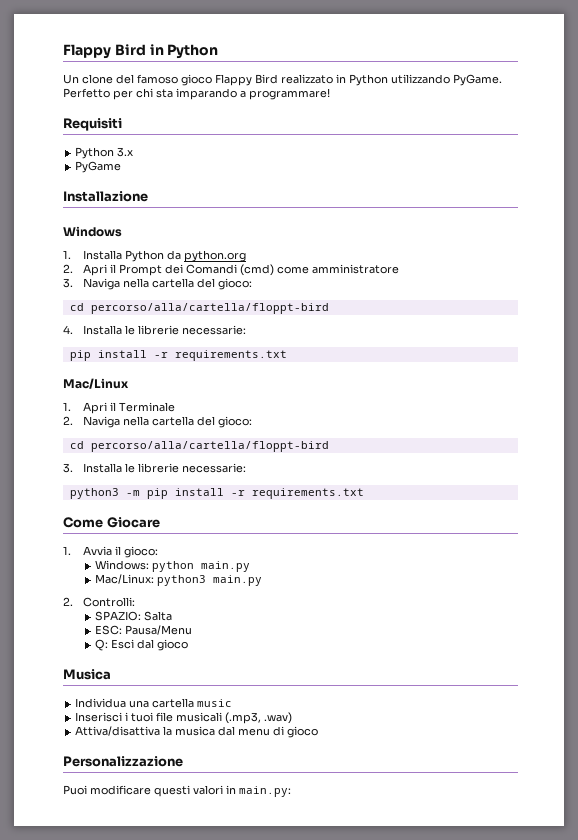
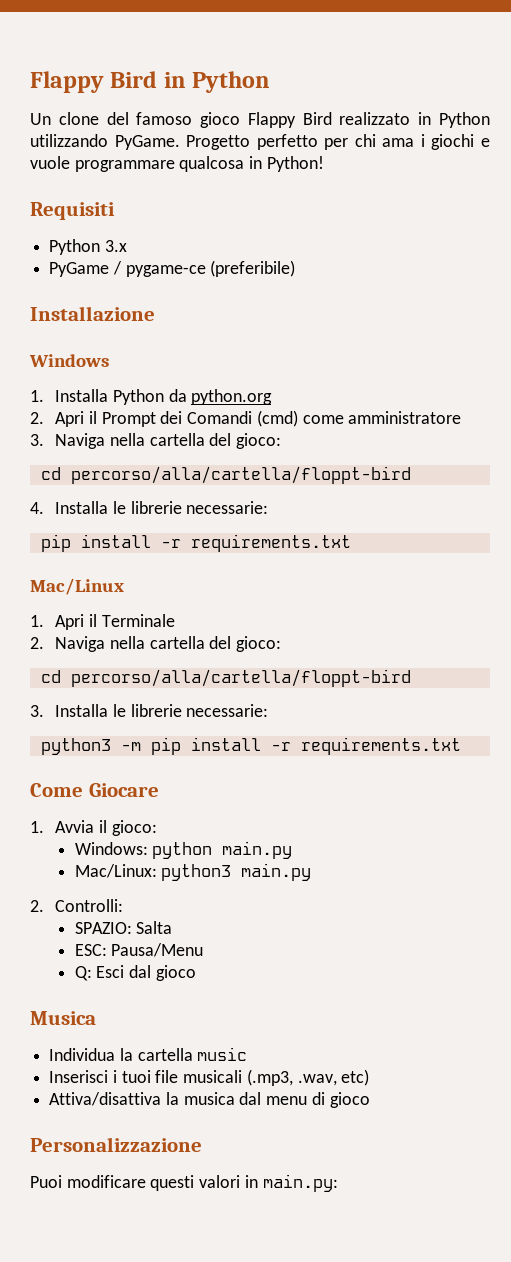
[63,88,330,100] Perfetto per chi sta imparando a programmare! -> [186,134,490,150] [30,156,324,172] Progetto perfetto per chi ama i giochi e vuole programmare qualcosa in Python!
(122, 167) none -> [112,260,296,277] / pygame-ce (preferibile)
[129,700,150,708] una -> [119,1048,133,1061] la
[264,712,293,724] .wav) -> [297,1069,370,1086] .wav, etc)

